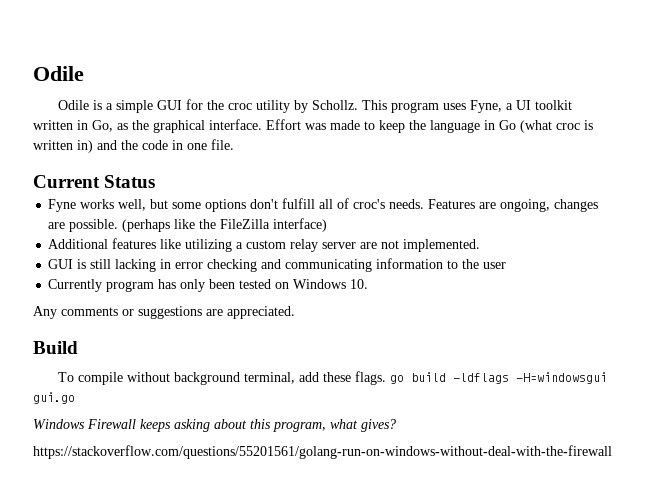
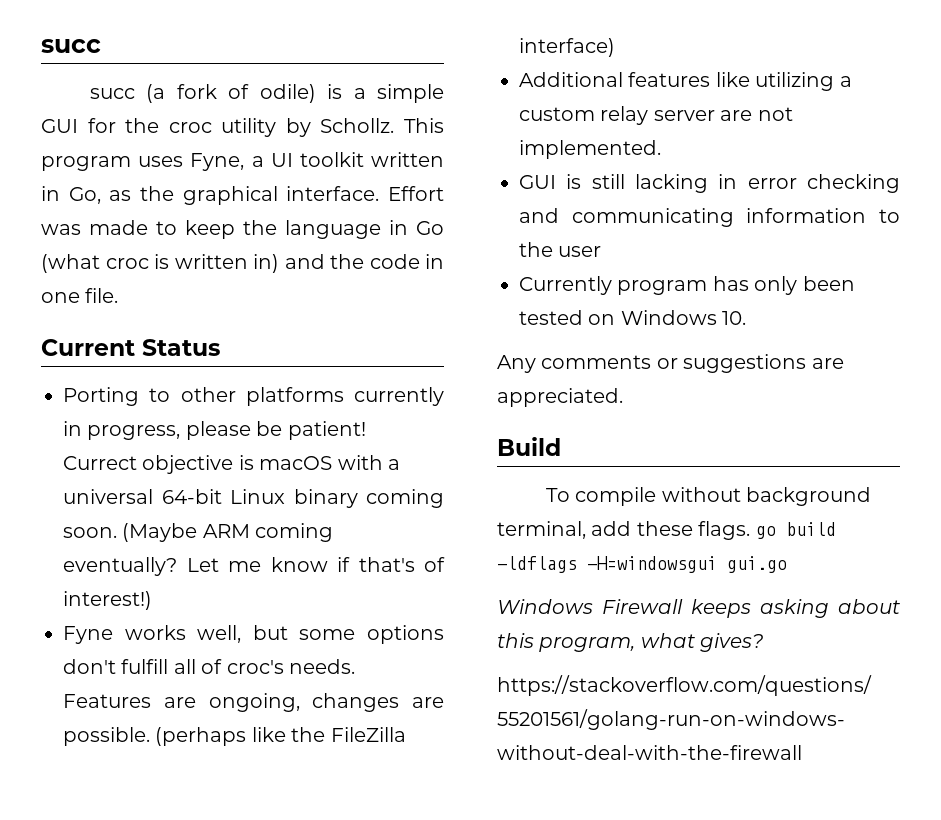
[33,66,84,81] [57,100,89,110] Odile // Odile -> [41,39,101,53] [89,84,316,103] succ // succ (a fork of odile)
(156, 181) none -> [63,387,444,406] [63,421,366,440] [63,455,400,474] [63,489,444,508] [63,523,334,542] [63,557,445,576] [63,591,152,610] // Porting to other platforms currently in progress, please be patient! Currect objective is macOS with a universal 64-bit Linux binary coming soon. (Maybe ARM coming eventually? Let me know if that's of interest!)

